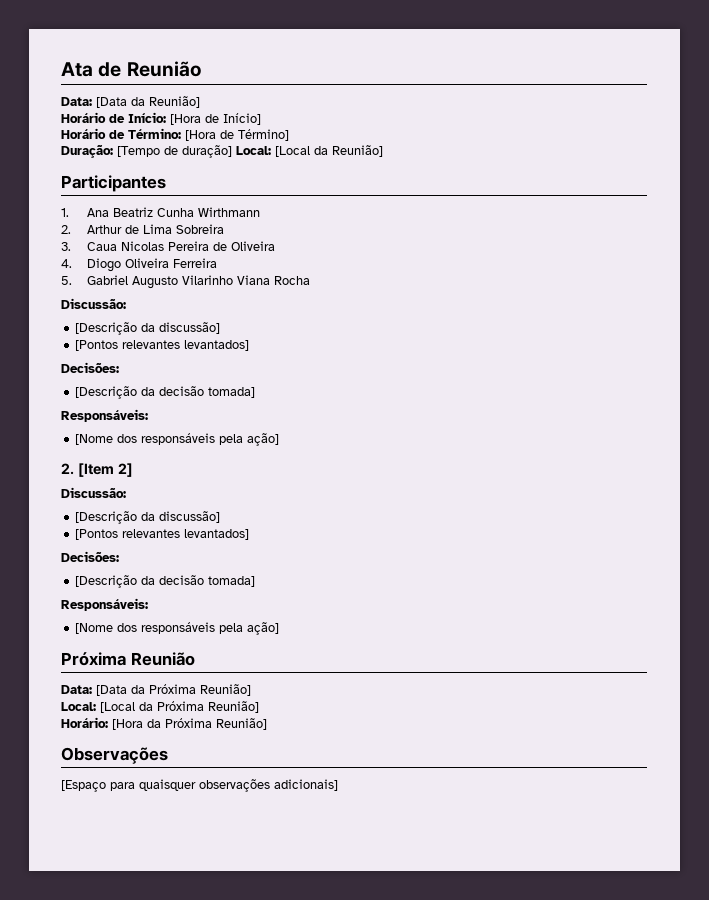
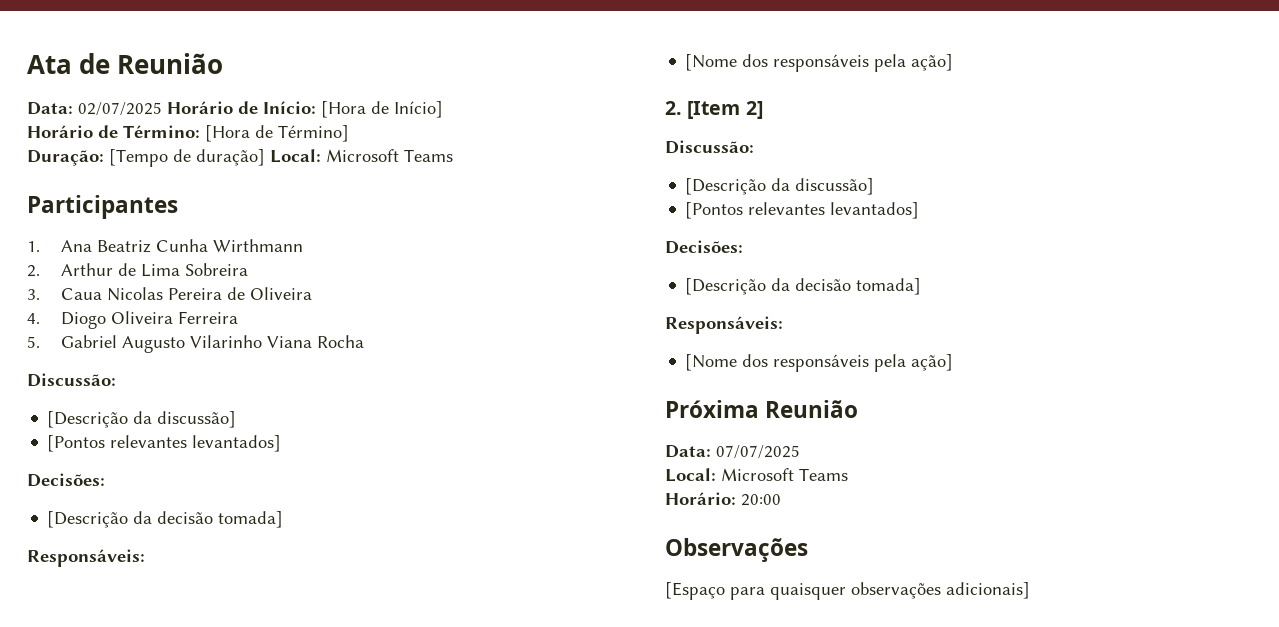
[96,96,200,108] [Data da Reunião] // -> [78,102,162,116] 02/07/2025
[275,145,383,157] [Local da Reunião] -> [326,149,453,162] Microsoft Teams
[96,684,251,696] [61,701,259,713] [61,717,267,730] [Data da Próxima Reunião] // Local: [Local da Próxima Reunião] // Horário: [Hora da Próxima Reunião] -> [716,445,800,459] [665,468,848,482] [665,492,781,506] 07/07/2025 // Local: Microsoft Teams // Horário: 20:00

